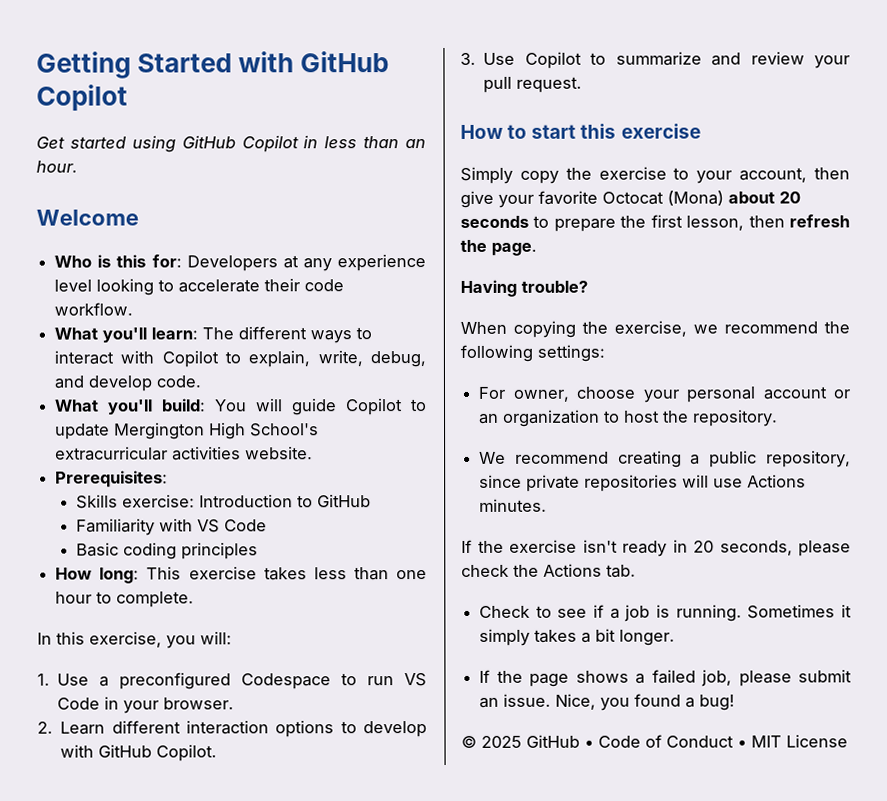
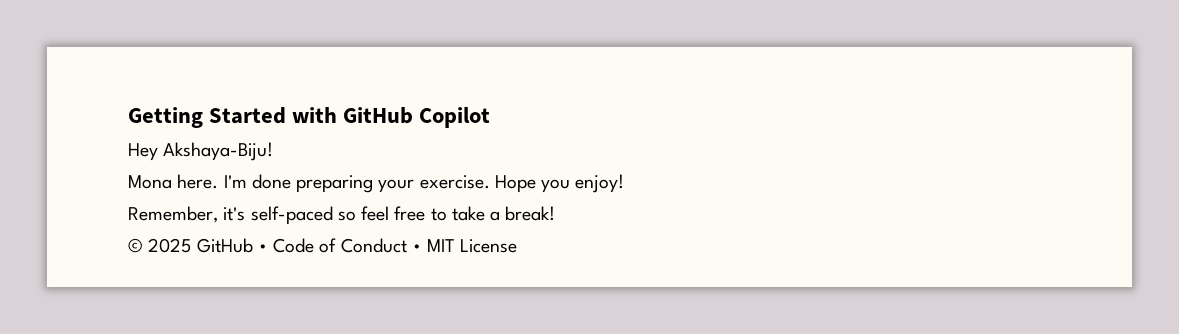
[36,135,426,153] [36,160,78,173] [36,209,139,226] [54,254,426,272] [54,278,345,296] [54,302,134,316] [54,326,373,344] [54,350,426,368] [54,375,202,392] [54,398,428,416] [55,422,320,440] [55,446,314,461] [55,470,169,488] [75,494,371,509] [75,518,267,536] [75,542,258,560] [55,566,427,584] [55,591,195,608] [37,631,232,649] [37,672,427,690] [57,696,235,714] [37,720,427,738] [60,744,218,762] [460,51,850,69] [483,76,583,93] [460,123,701,139] [460,166,850,184] [460,190,801,208] [460,214,850,232] [460,239,537,256] [460,279,588,297] [460,320,850,338] [460,344,605,362] [478,386,850,403] [479,409,779,427] [479,450,851,468] [479,474,807,492] [479,498,548,512] [461,539,851,557] [461,563,636,578] [479,604,852,622] [479,628,676,646] [479,669,852,687] [479,693,736,711] Get started using GitHub Copilot in less than an hour. // Welcome // Who is this for: Developers at any experience level looking to accelerate their code workflow. // What you'll learn: The different ways to interact with Copilot to explain, write, debug, and develop code. // What you'll build: You will guide Copilot to update Mergington High School's extracurricular activities website. // Prerequisites: // Skills exercise: Introduction to GitHub // Familiarity with VS Code // Basic coding principles // How long: This exercise takes less than one hour to complete. // In this exercise, you will: // 1. Use a preconfigured Codespace to run VS Code in your browser. // 2. Learn different interaction options to develop with GitHub Copilot. // 3. Use Copilot to summarize and review your pull request. // How to start this exercise // Simply copy the exercise to your account, then give your favorite Octocat (Mona) about 20 seconds to prepare the first lesson, then refresh the page. // Having trouble? // When copying the exercise, we recommend the following settings: // For owner, choose your personal account or an organization to host the repository. // We recommend creating a public repository, since private repositories will use Actions minutes. // If the exercise isn't ready in 20 seconds, please check the Actions tab. // Check to see if a job is running. Sometimes it simply takes a bit longer. // If the page shows a failed job, please submit an issue. Nice, you found a bug! -> [128,142,274,161] [128,174,625,193] [128,206,556,225] Hey Akshaya-Biju! // Mona here. I'm done preparing your exercise. Hope you enjoy! // Remember, it's self-paced so feel free to take a break!

